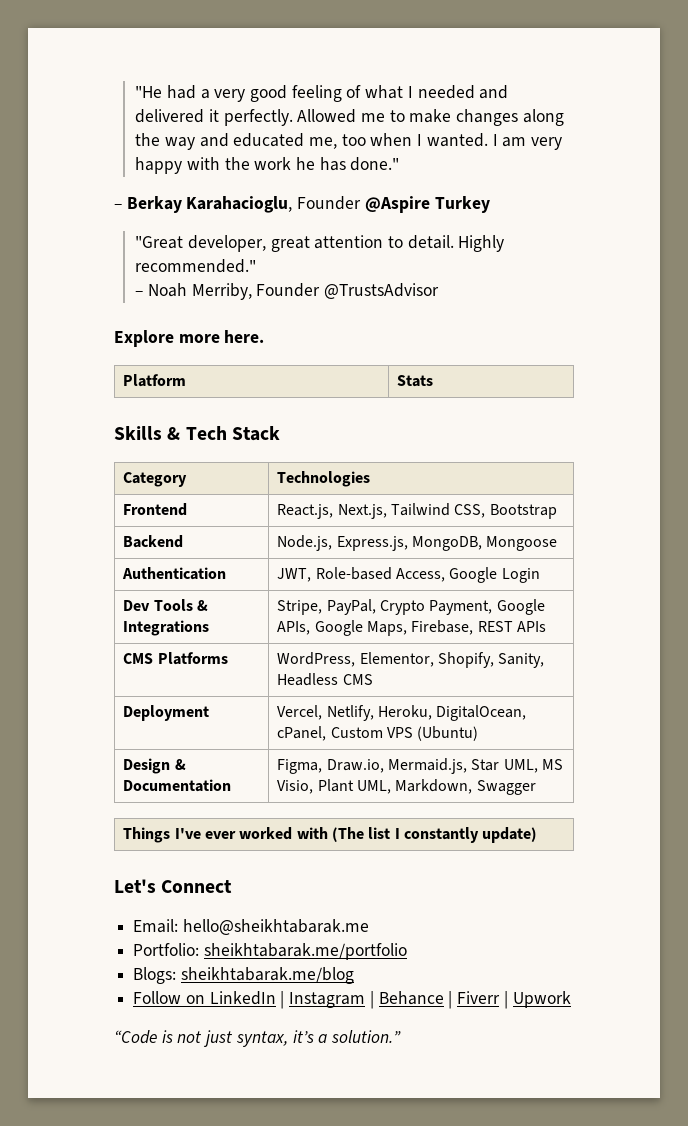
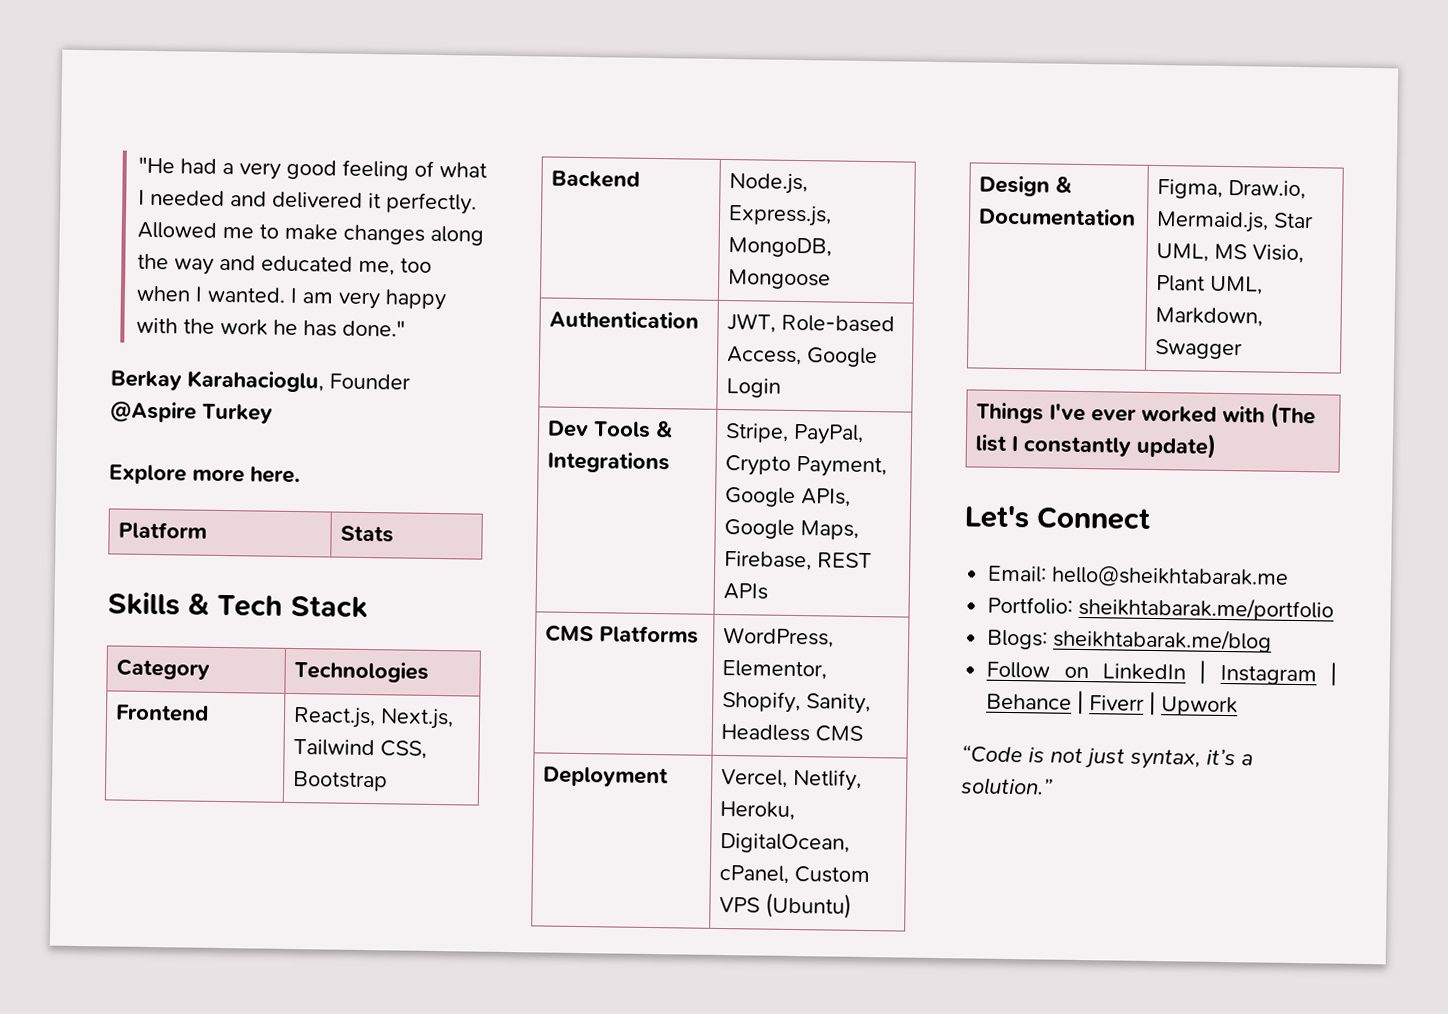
[114,204,122,209] – -> (406, 328) none
[135,235,505,252] [135,259,257,273] [135,283,439,300] // "Great developer, great attention to detail. Highly recommended." // – Noah Merriby, Founder @TrustsAdvisor -> (273, 413) none

